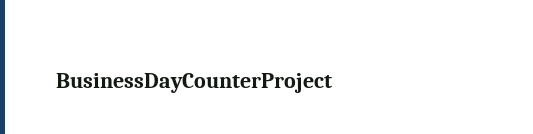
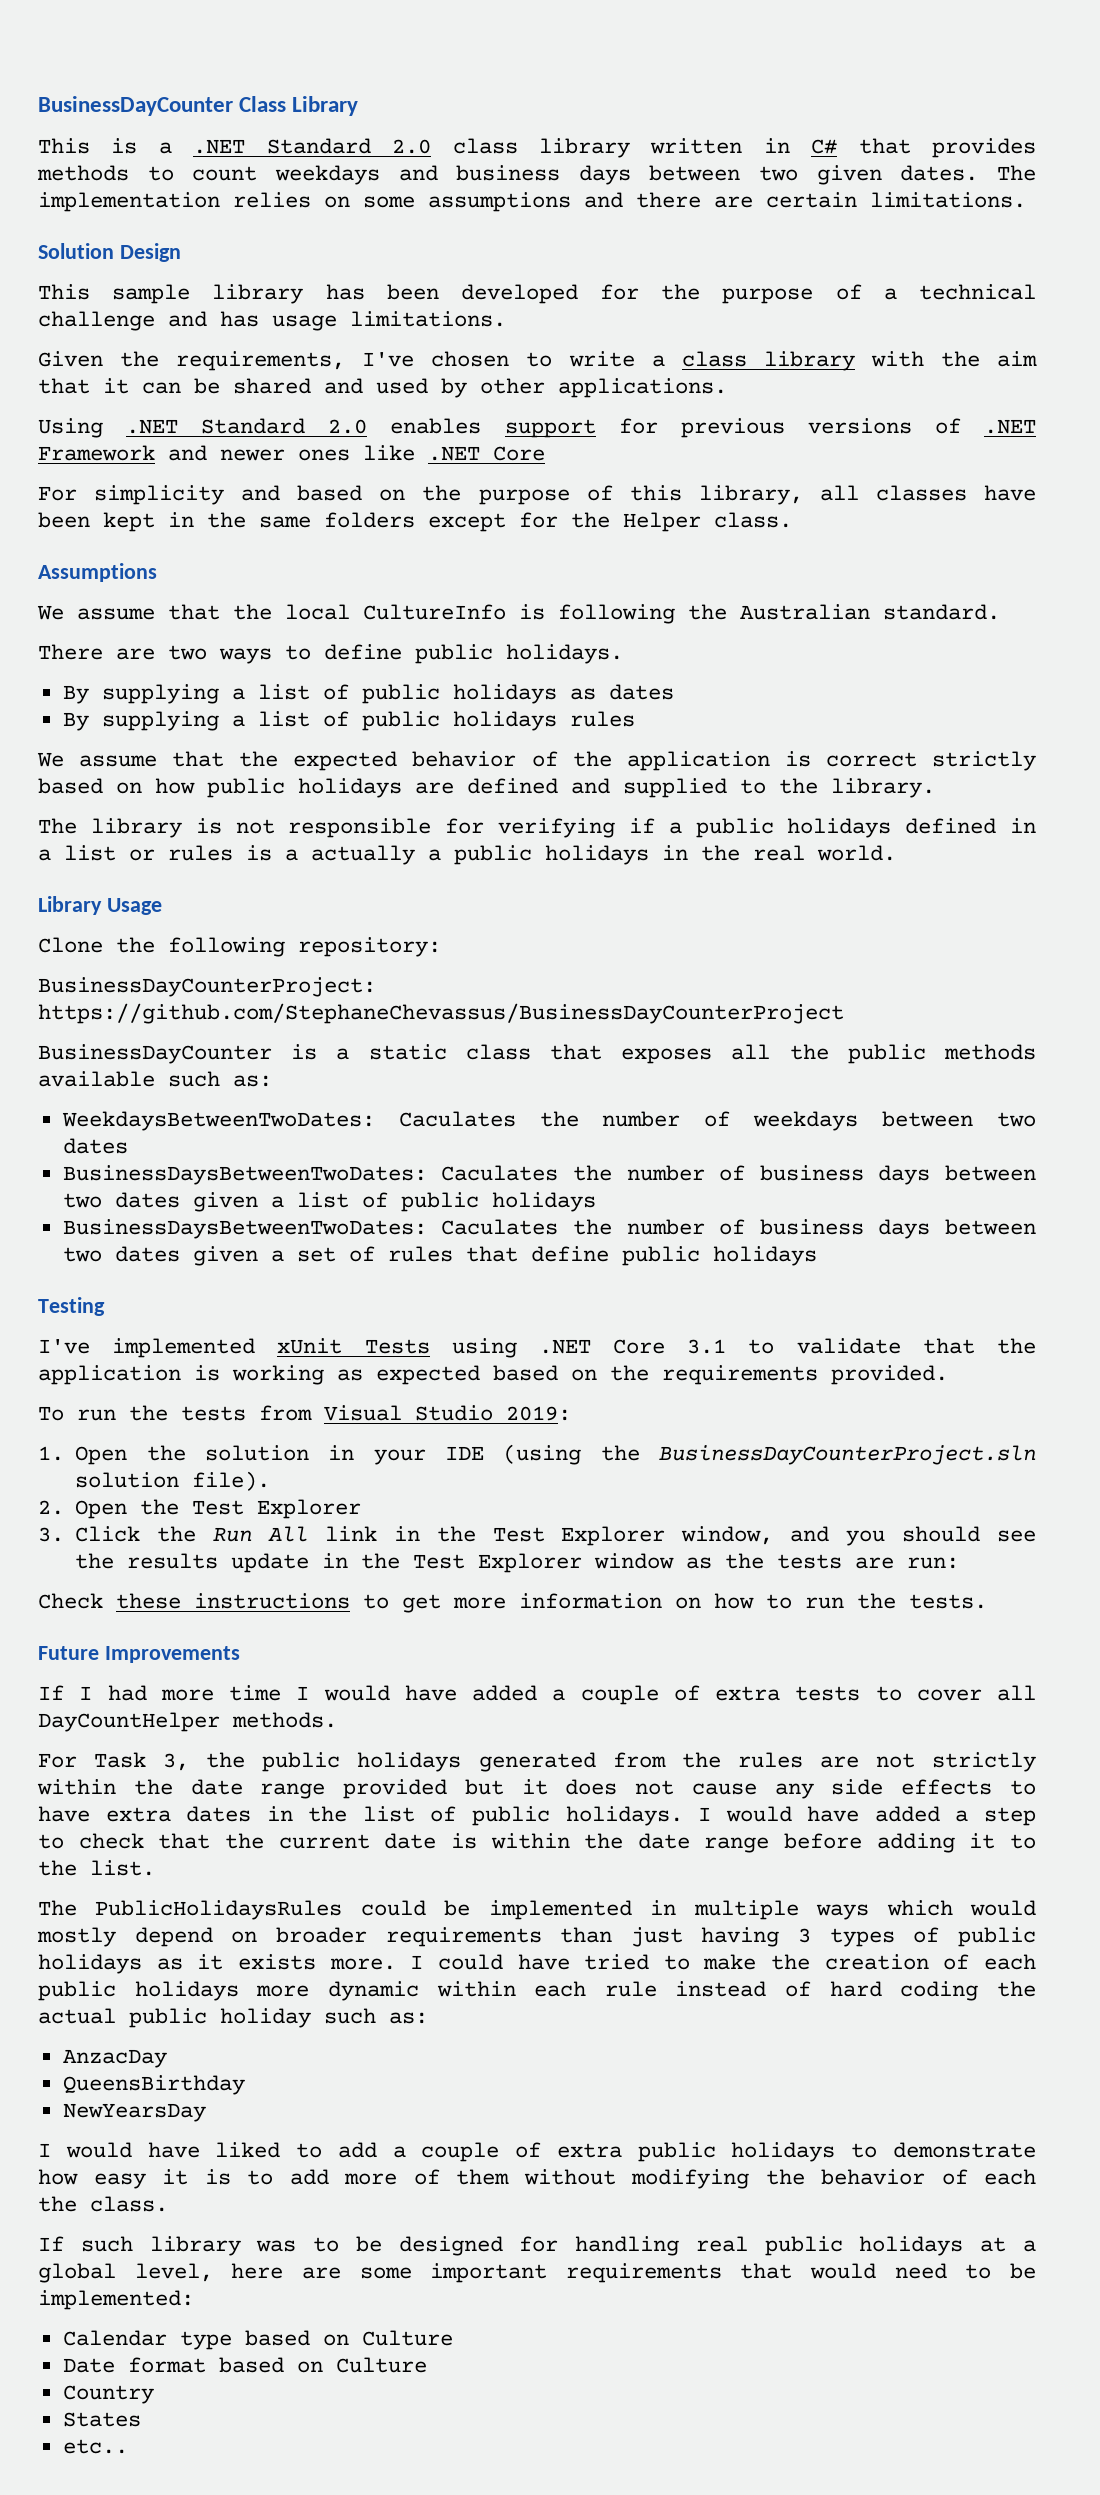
[56,73,332,93] BusinessDayCounterProject -> [38,96,359,116] [38,138,1036,158] [37,165,1036,185] [38,192,1026,212] [38,243,181,262] [38,284,1036,304] [38,311,506,331] [38,351,1037,371] [38,378,727,398] [38,418,1036,438] [38,445,545,461] [38,485,1037,505] [38,512,792,532] [38,563,157,582] [37,604,1000,624] [38,644,623,664] [62,684,674,704] [62,711,635,731] [37,751,1036,771] [38,778,935,798] [38,818,1037,838] [38,845,896,865] [38,896,162,915] [38,937,441,957] [38,977,376,997] [38,1003,844,1024] [38,1044,1037,1064] [38,1071,272,1087] [61,1111,1036,1131] [62,1138,128,1154] [62,1165,1037,1185] [62,1192,596,1212] [62,1219,1037,1239] [62,1246,817,1266] [38,1297,105,1316] [38,1338,1036,1358] [38,1365,948,1385] [38,1405,571,1421] [38,1444,1036,1465] [75,1471,271,1491] [38,1499,362,1519] [38,1526,1036,1546] [75,1553,960,1573] [38,1593,987,1613] [38,1646,240,1663] [38,1685,1036,1705] [38,1712,337,1732] [38,1752,1037,1772] [37,1779,1036,1799] [38,1806,1036,1826] [38,1833,1036,1853] [38,1860,155,1876] [38,1900,1036,1920] [37,1927,1036,1947] [38,1954,1036,1974] [38,1981,1036,2001] [38,2008,428,2028] [62,2049,167,2068] [62,2075,245,2095] [62,2103,206,2122] [38,2142,1036,2162] [38,2169,1036,2189] [38,2196,168,2212] [38,2236,1036,2256] [38,2263,1036,2283] [38,2290,194,2310] [62,2330,453,2350] [62,2357,427,2373] [62,2385,154,2404] [62,2412,141,2427] [62,2439,128,2454] BusinessDayCounter Class Library // This is a .NET Standard 2.0 class library written in C# that provides methods to count weekdays and business days between two given dates. The implementation relies on some assumptions and there are certain limitations. // Solution Design // This sample library has been developed for the purpose of a technical challenge and has usage limitations. // Given the requirements, I've chosen to write a class library with the aim that it can be shared and used by other applications. // Using .NET Standard 2.0 enables support for previous versions of .NET Framework and newer ones like .NET Core // For simplicity and based on the purpose of this library, all classes have been kept in the same folders except for the Helper class. // Assumptions // We assume that the local CultureInfo is following the Australian standard. // There are two ways to define public holidays. // By supplying a list of public holidays as dates // By supplying a list of public holidays rules // We assume that the expected behavior of the application is correct strictly based on how public holidays are defined and supplied to the library. // The library is not responsible for verifying if a public holidays defined in a list or rules is a actually a public holidays in the real world. // Library Usage // Clone the following repository: // BusinessDayCounterProject: https://github.com/StephaneChevassus/BusinessDayCounterProject // BusinessDayCounter is a static class that exposes all the public methods available such as: // WeekdaysBetweenTwoDates: Caculates the number of weekdays between two dates // BusinessDaysBetweenTwoDates: Caculates the number of business days between two dates given a list of public holidays // BusinessDaysBetweenTwoDates: Caculates the number of business days between two dates given a set of rules that define public holidays // Testing // I've implemented xUnit Tests using .NET Core 3.1 to validate that the application is working as expected based on the requirements provided. // To run the tests from Visual Studio 2019: // 1. Open the solution in your IDE (using the BusinessDayCounterProject.sln solution file). // 2. Open the Test Explorer // 3. Click the Run All link in the Test Explorer window, and you should see the results update in the Test Explorer window as the tests are run: // Check these instructions to get more information on how to run the tests. // Future Improvements // If I had more time I would have added a couple of extra tests to cover all DayCountHelper methods. // For Task 3, the public holidays generated from the rules are not strictly within the date range provided but it does not cause any side effects to have extra dates in the list of public holidays. I would have added a step to check that the current date is within the date range before adding it to the list. // The PublicHolidaysRules could be implemented in multiple ways which would mostly depend on broader requirements than just having 3 types of public holidays as it exists more. I could have tried to make the creation of each public holidays more dynamic within each rule instead of hard coding the actual public holiday such as: // AnzacDay // QueensBirthday // NewYearsDay // I would have liked to add a couple of extra public holidays to demonstrate how easy it is to add more of them without modifying the behavior of each the class. // If such library was to be designed for handling real public holidays at a global level, here are some important requirements that would need to be implemented: // Calendar type based on Culture // Date format based on Culture // Country // States // etc..

